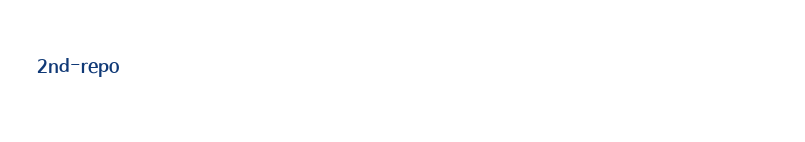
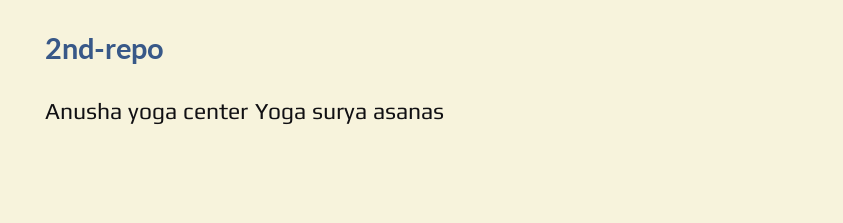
(119, 67) none -> [45,102,445,125] // Anusha yoga center Yoga surya asanas

